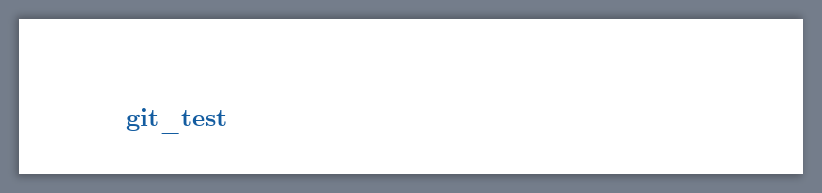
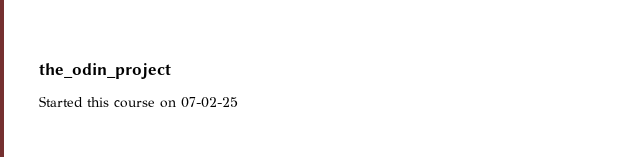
[126,108,227,134] git_test -> [39,63,171,79] [39,96,238,108] the_odin_project // Started this course on 07-02-25

